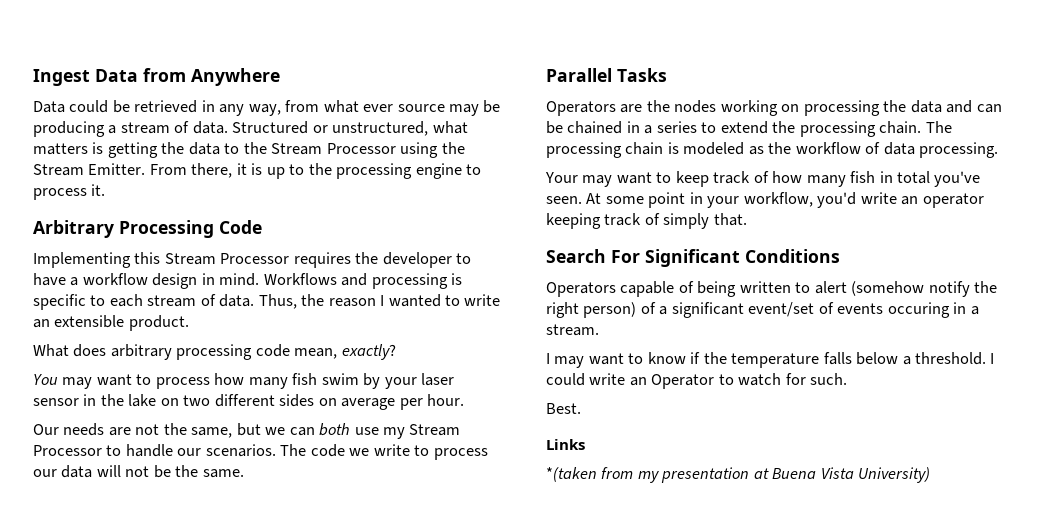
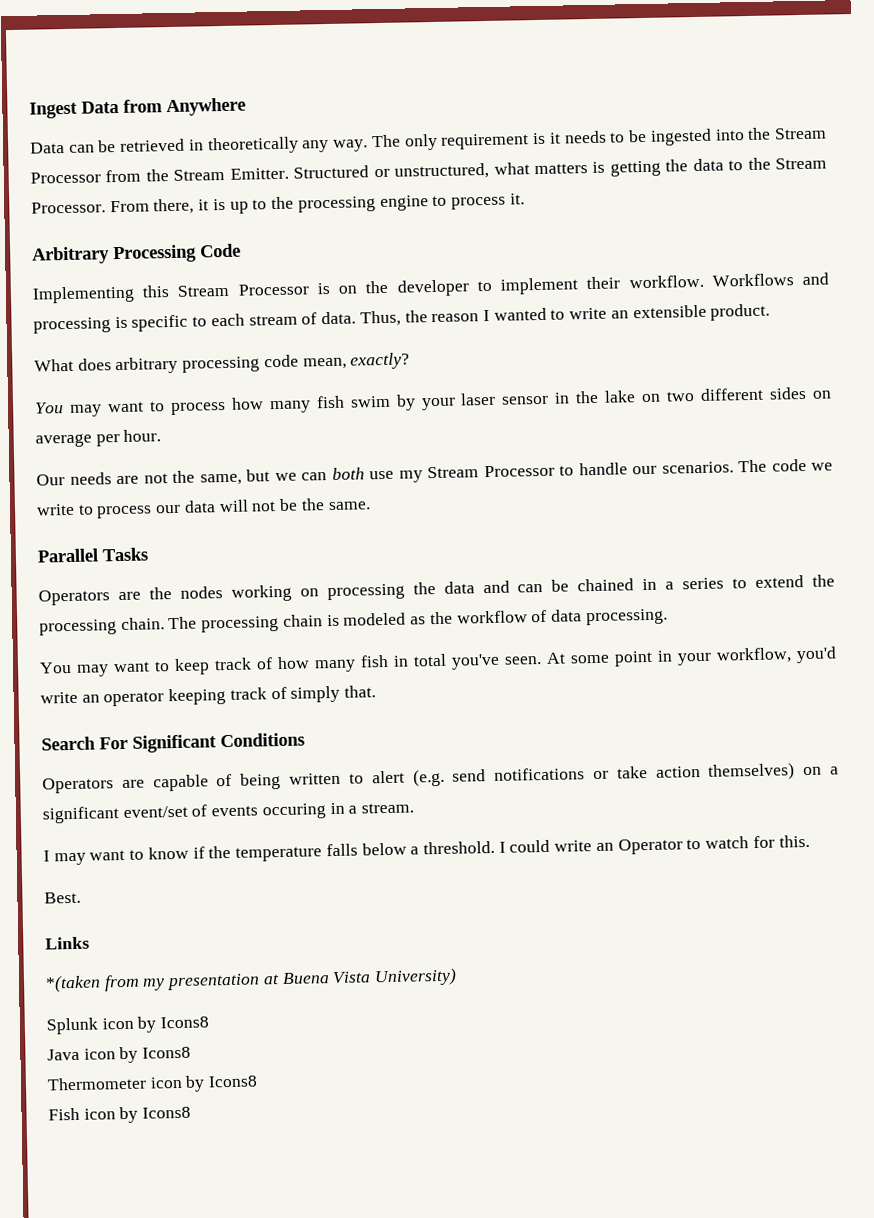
[69,100,109,113] could -> [68,144,95,153] can
[219,100,501,116] [33,121,228,137] any way, from what ever source may be producing a stream of data. -> [207,127,827,155] [30,167,289,184] theoretically any way. The only requirement is it needs to be ingested into the Stream Processor from the Stream Emitter.
[326,142,465,158] [33,163,146,176] Processor using the Stream Emitter. -> [31,201,106,214] Processor.
[293,252,351,268] requires -> [316,282,358,295] is on
[33,273,260,289] have a workflow design in mind. -> [500,274,704,295] implement their workflow.
[545,172,578,183] Your -> [39,661,72,674] You
(616, 289) none -> [121,779,145,789] are
[851,281,998,297] [546,302,656,318] (somehow notify the right person) of -> [412,762,823,787] (e.g. send notifications or take action themselves) on
[810,373,848,385] such. -> [778,834,810,848] this.
(931, 475) none -> [46,1016,210,1035] [47,1046,192,1064] [47,1075,259,1092] [48,1106,192,1124] // Splunk icon by Icons8 // Java icon by Icons8 // Thermometer icon by Icons8 // Fish icon by Icons8

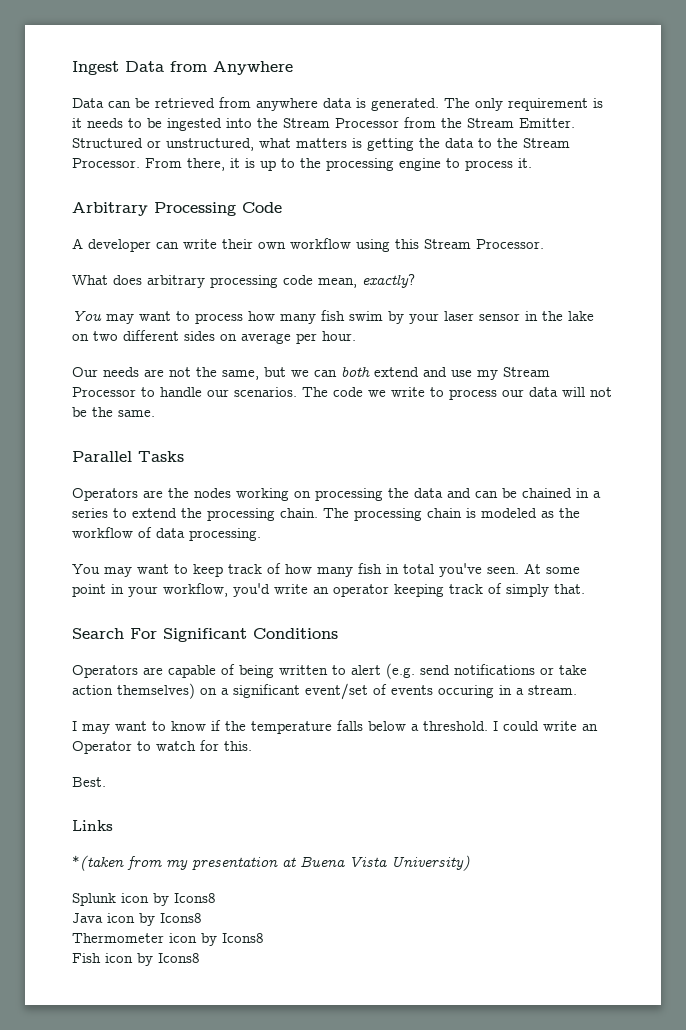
[188,136,369,155] in theoretically any way. -> [219,97,439,111] from anywhere data is generated.
[32,272,830,304] [33,303,771,334] Implementing this Stream Processor is on the developer to implement their workflow. Workflows and processing is specific to each stream of data. Thus, the reason I wanted to write an extensible product. -> [72,238,544,252] A developer can write their own workflow using this Stream Processor.
(365, 473) none -> [374,367,447,377] extend and

